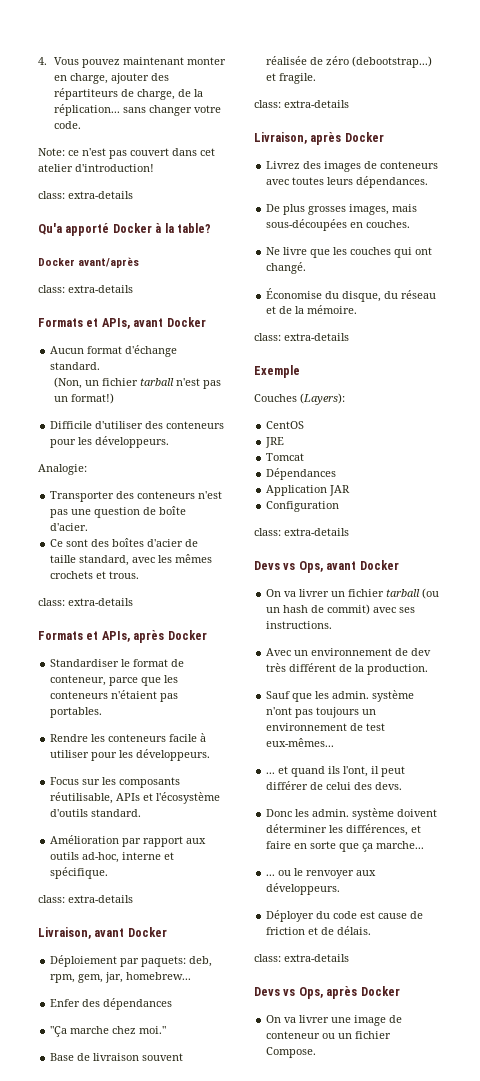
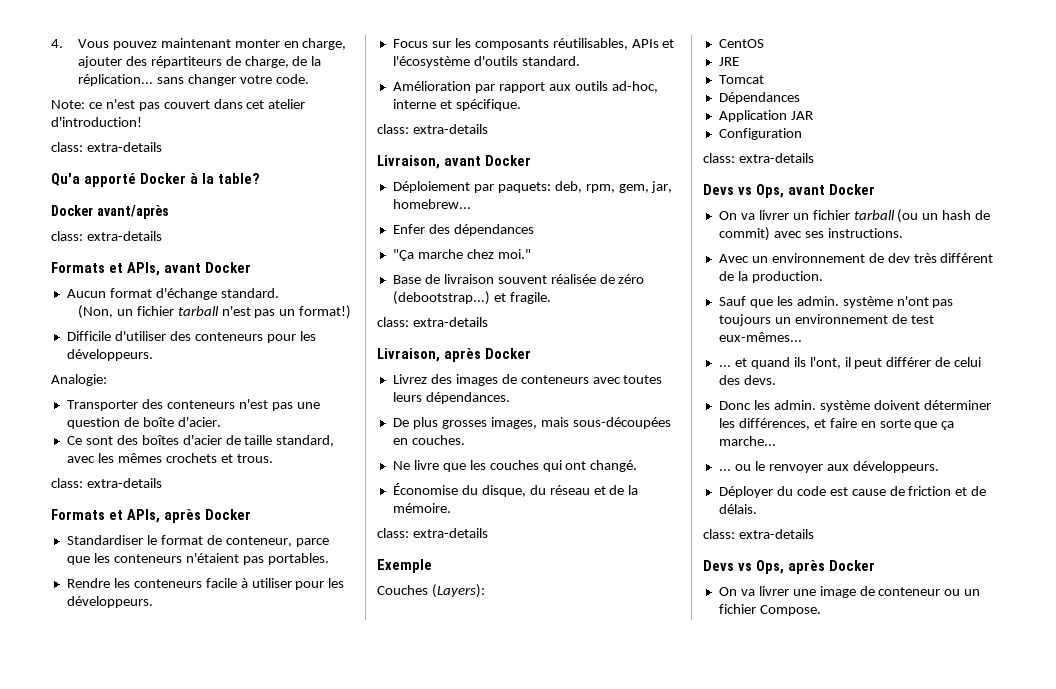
[50,792,114,804] réutilisable, -> [552,38,628,50] réutilisables,

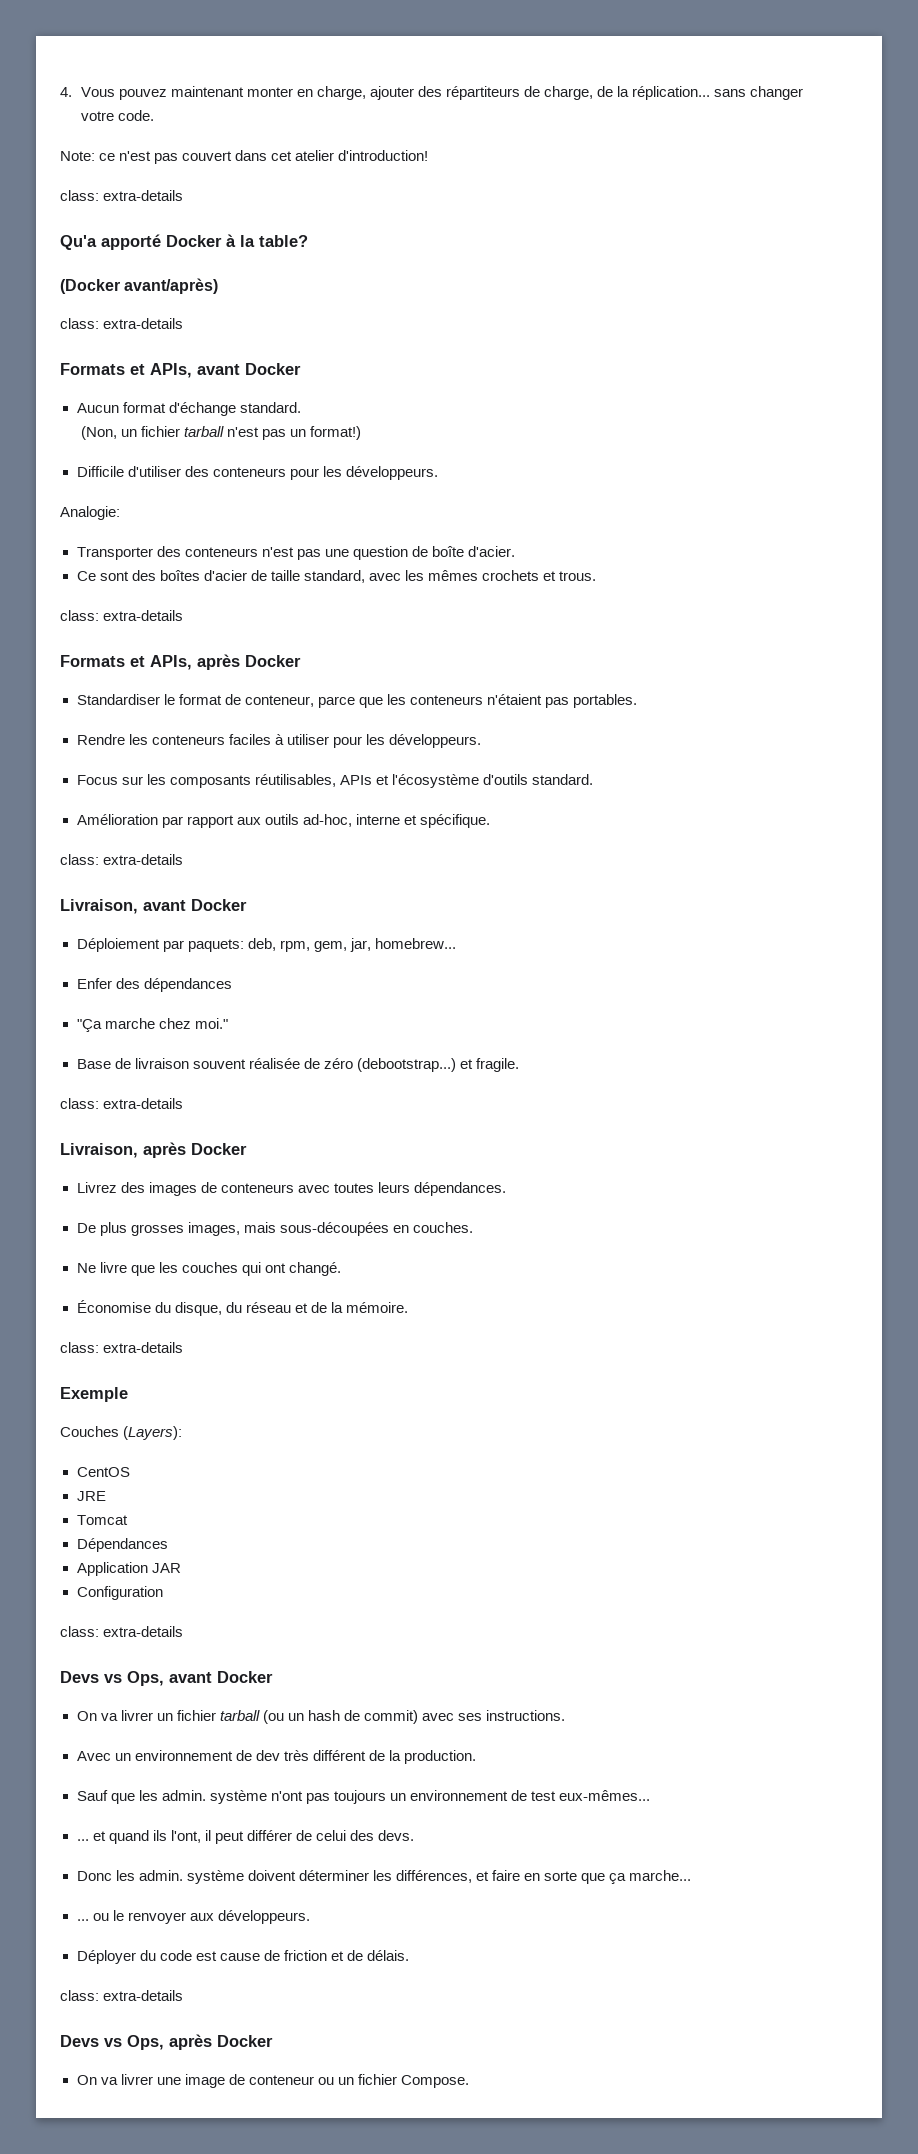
[51,205,169,219] Docker avant/après -> [60,278,219,294] (Docker avant/après)
[205,578,237,588] facile -> [228,734,271,745] faciles

